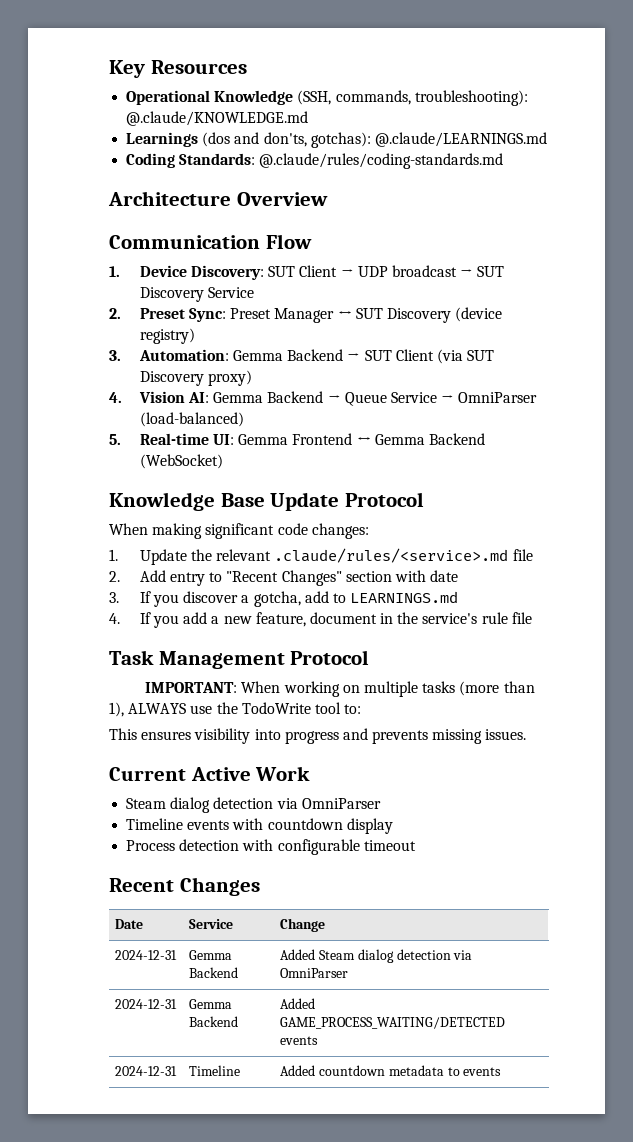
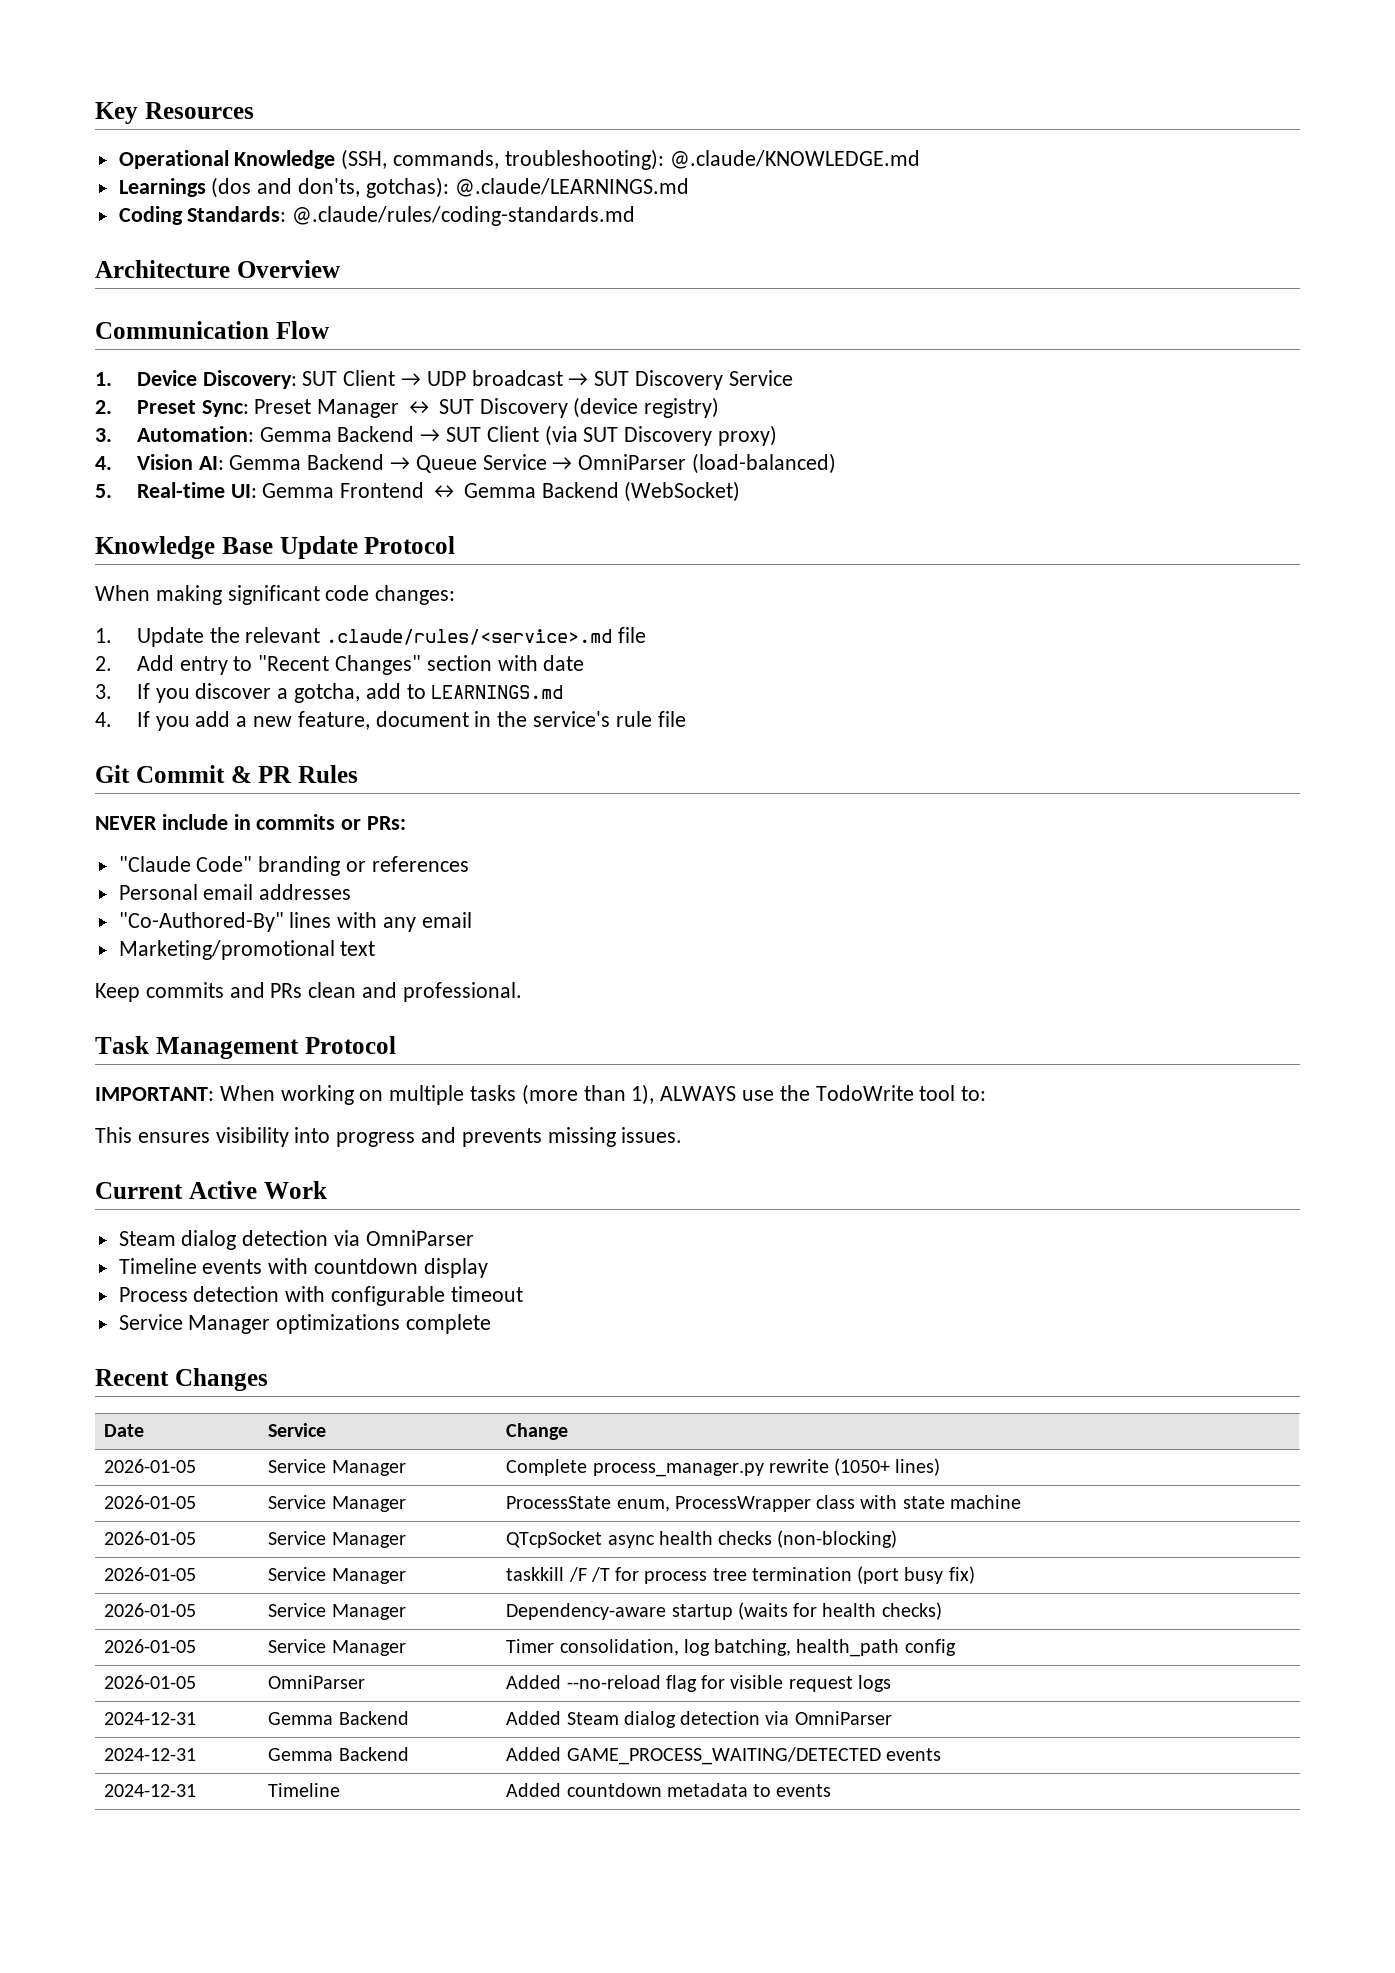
(532, 618) none -> [95,765,358,783] [95,814,407,830] [118,856,469,876] [118,884,352,900] [118,912,472,932] [118,940,376,960] [95,982,522,1002] // Git Commit & PR Rules // NEVER include in commits or PRs: // "Claude Code" branding or references // Personal email addresses // "Co-Authored-By" lines with any email // Marketing/promotional text // Keep commits and PRs clean and professional.
(416, 845) none -> [118,1314,492,1334] // Service Manager optimizations complete
(326, 925) none -> [104,1459,197,1473] [268,1459,406,1476] [506,1458,941,1477] [104,1495,197,1509] [268,1495,406,1512] [506,1495,1021,1512] [104,1531,197,1545] [268,1531,406,1548] [506,1530,898,1548] [104,1567,197,1581] [268,1567,406,1584] [506,1566,975,1584] [104,1603,197,1617] [268,1603,406,1620] [506,1602,942,1620] [104,1639,197,1653] [268,1639,406,1656] [506,1639,956,1657] [104,1675,197,1689] [268,1675,366,1689] [506,1675,891,1692] // 2026-01-05 | Service Manager | Complete process_manager.py rewrite (1050+ lines) // 2026-01-05 | Service Manager | ProcessState enum, ProcessWrapper class with state machine // 2026-01-05 | Service Manager | QTcpSocket async health checks (non-blocking) // 2026-01-05 | Service Manager | taskkill /F /T for process tree termination (port busy fix) // 2026-01-05 | Service Manager | Dependency-aware startup (waits for health checks) // 2026-01-05 | Service Manager | Timer consolidation, log batching, health_path config // 2026-01-05 | OmniParser | Added --no-reload flag for visible request logs

